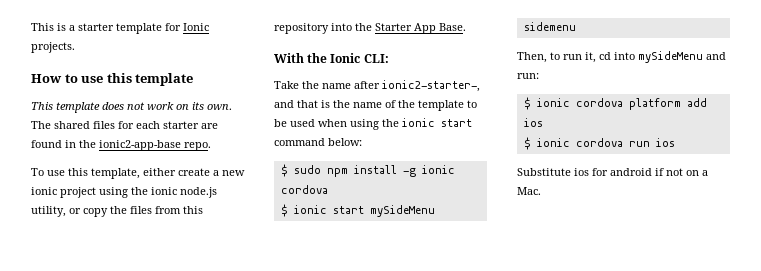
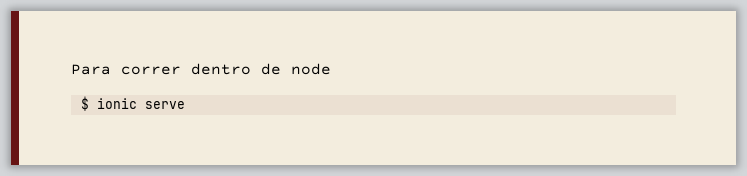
[31,23,209,34] [31,42,75,53] [31,73,194,86] [31,102,232,113] [31,121,218,129] [31,140,211,151] [31,168,245,179] [31,187,217,198] [31,206,203,217] [274,23,466,34] [274,53,389,63] [274,80,480,92] [274,100,477,111] [274,118,472,130] [274,138,362,146] [280,164,455,177] [280,185,328,194] [280,204,435,217] [523,22,576,31] [517,51,726,63] [517,73,539,79] [523,97,707,110] [523,118,543,127] [523,137,675,150] [517,168,708,176] [517,187,541,195] This is a starter template for Ionic projects. // How to use this template // This template does not work on its own. The shared files for each starter are found in the ionic2-app-base repo. // To use this template, either create a new ionic project using the ionic node.js utility, or copy the files from this repository into the Starter App Base. // With the Ionic CLI: // Take the name after ionic2-starter-, and that is the name of the template to be used when using the ionic start command below: // $ sudo npm install -g ionic cordova // $ ionic start mySideMenu sidemenu // Then, to run it, cd into mySideMenu and run: // $ ionic cordova platform add ios // $ ionic cordova run ios // Substitute ios for android if not on a Mac. -> [71,63,331,75] [80,96,185,111] Para correr dentro de node // $ ionic serve

